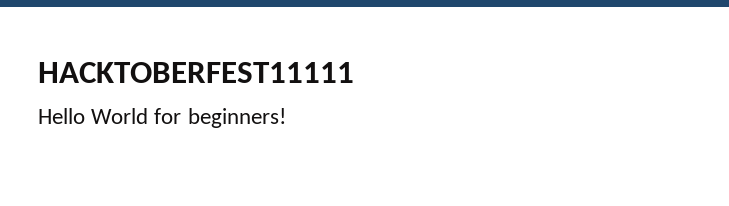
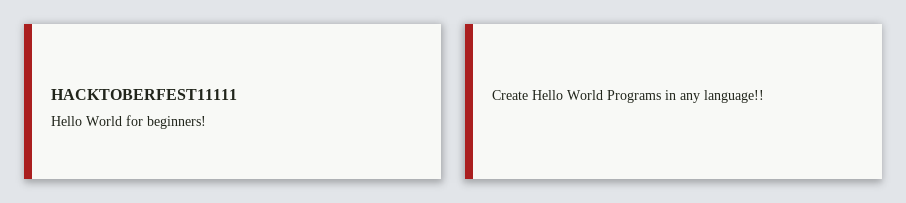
(286, 118) none -> [492,90,764,103] // Create Hello World Programs in any language!!

